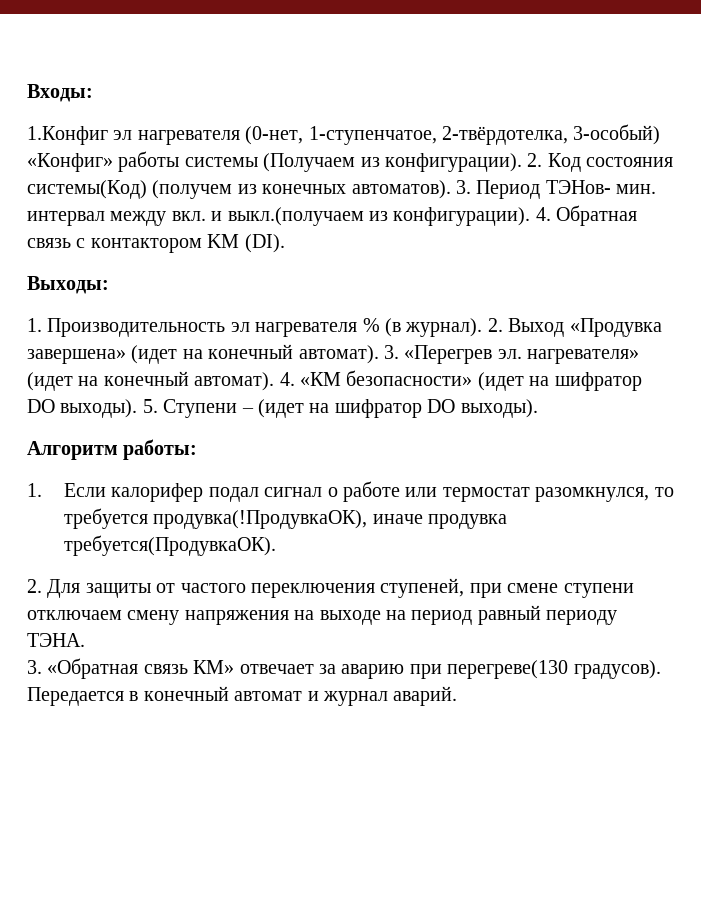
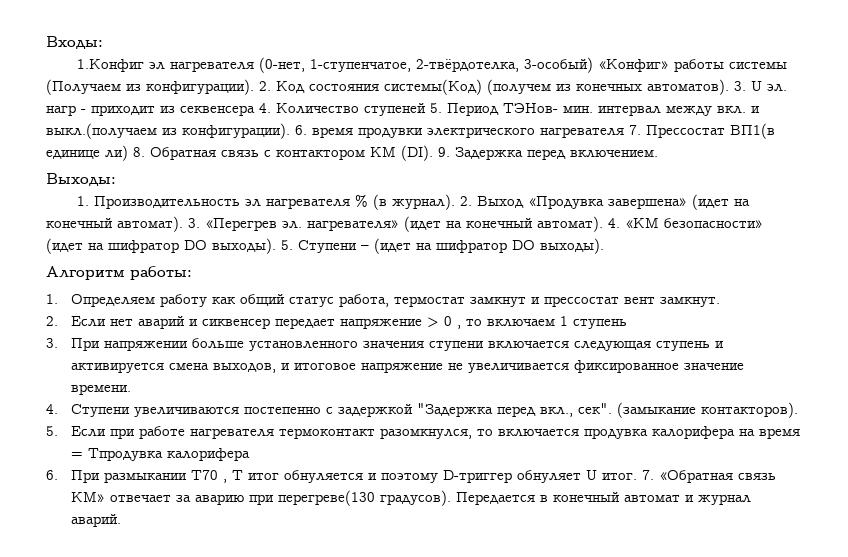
(471, 187) none -> [751,81,787,92] [46,103,442,116] U эл. нагр - приходит из секвенсера 4. Количество ступеней 5.
[535,207,551,221] 4. -> [295,123,775,139] [46,145,145,161] 6. время продувки электрического нагревателя 7. Прессостат ВП1(в единице ли) 8.
(285, 243) none -> [438,147,658,160] 9. Задержка перед включением.
[63,481,674,502] [63,508,508,529] [63,535,276,556] [27,578,634,598] [27,605,618,625] [27,633,85,647] [27,660,42,674] Если калорифер подал сигнал о работе или термостат разомкнулся, то требуется продувка(!ПродувкаОК), иначе продувка требуется(ПродувкаОК). // 2. Для защиты от частого переключения ступеней, при смене ступени отключаем смену напряжения на выходе на период равный периоду ТЭНА. // 3. -> [71,294,721,307] [46,316,628,329] [46,338,725,351] [71,360,745,373] [71,384,132,395] [46,402,799,418] [46,426,801,439] [71,448,251,461] [46,470,655,483] Определяем работу как общий статус работа, термостат замкнут и прессостат вент замкнут. // 2. Если нет аварий и сиквенсер передает напряжение > 0 , то включаем 1 ступень // 3. При напряжении больше установленного значения ступени включается следующая ступень и активируется смена выходов, и итоговое напряжение не увеличивается фиксированное значение времени. // 4. Ступени увеличиваются постепенно с задержкой "Задержка перед вкл., сек". (замыкание контакторов). // 5. Если при работе нагревателя термоконтакт разомкнулся, то включается продувка калорифера на время = Tпродувка калорифера // 6. При размыкании T70 , Т итог обнуляется и поэтому D-триггер обнуляет U итог. 7.

